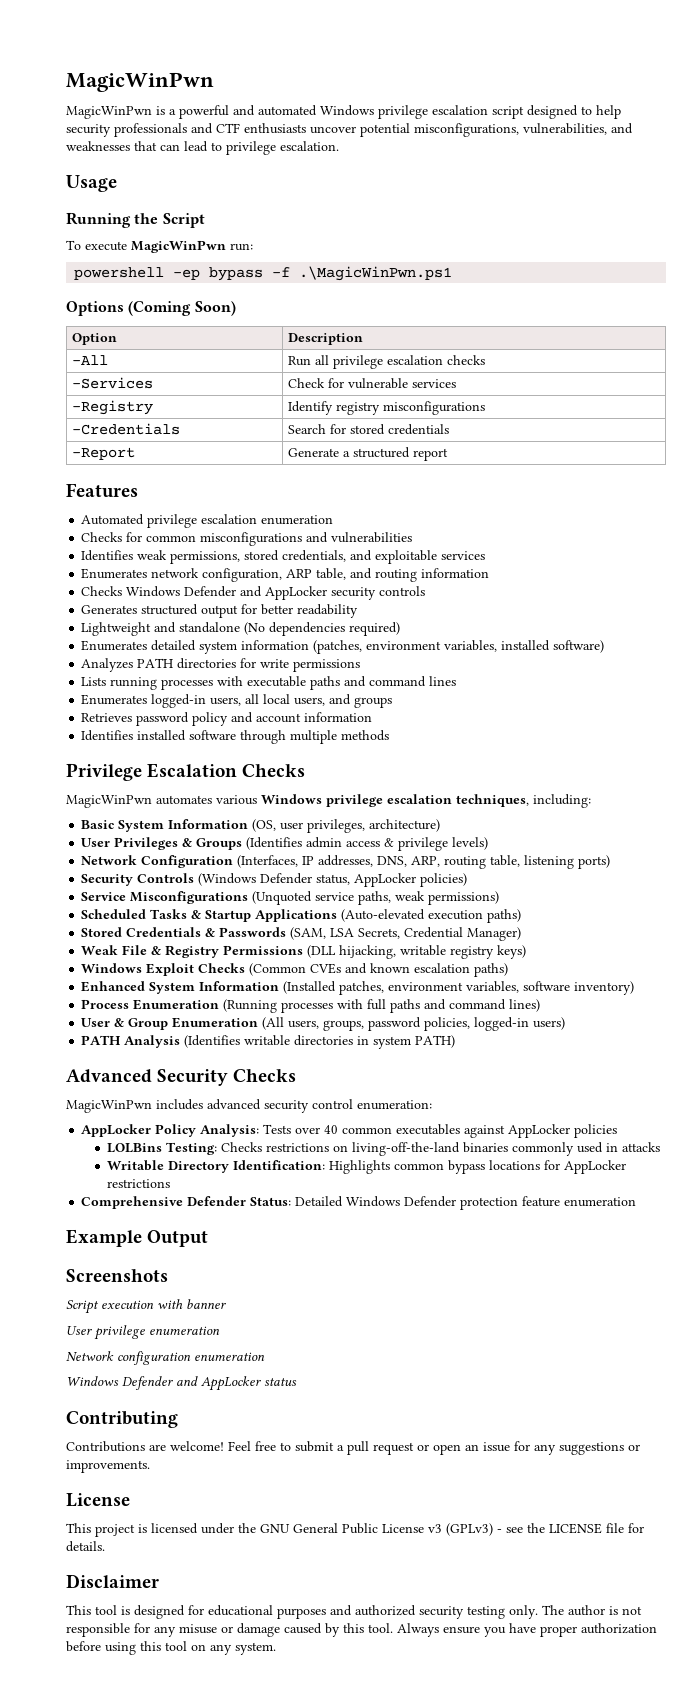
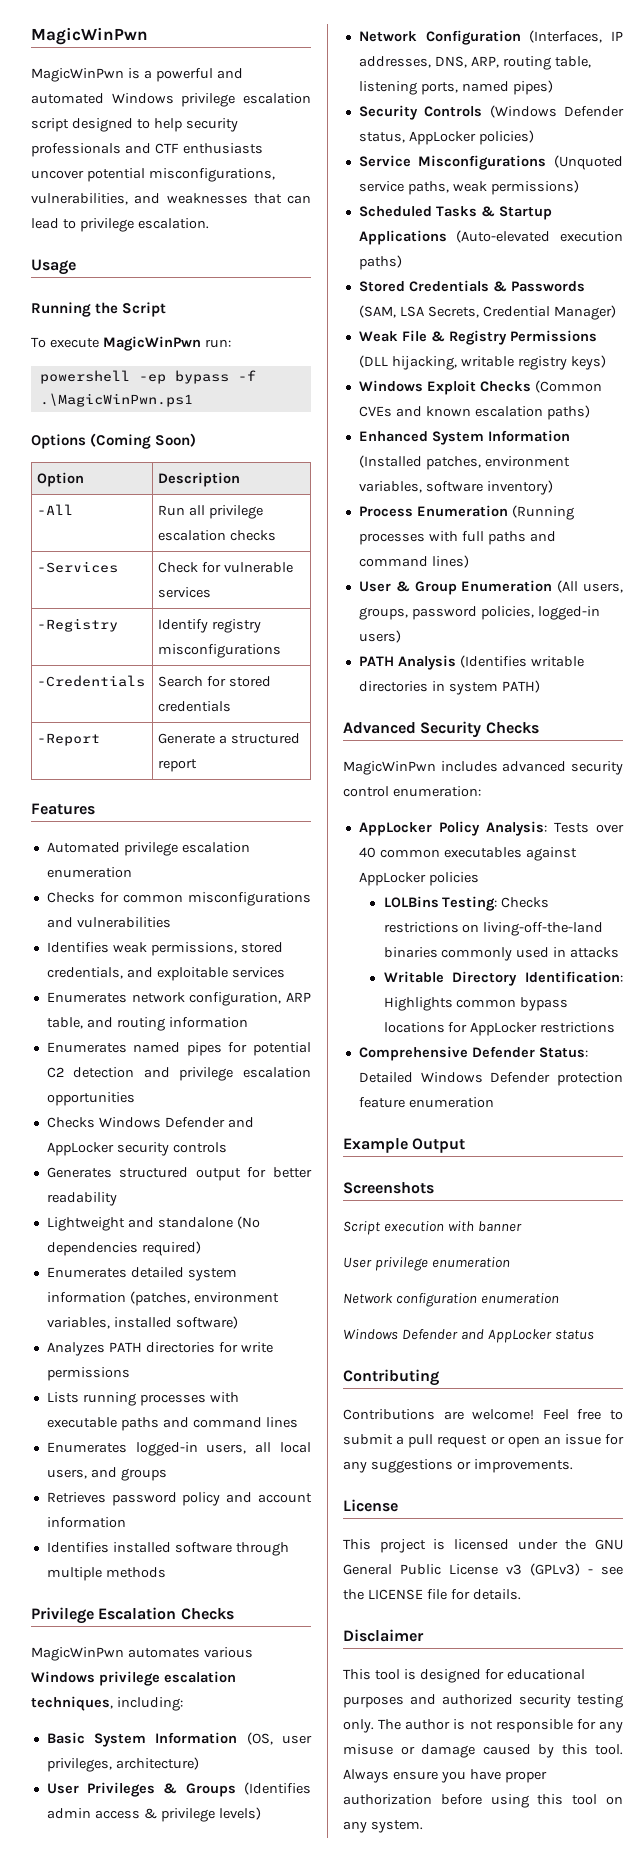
(490, 573) none -> [46,1042,312,1056] [46,1067,311,1081] [46,1092,135,1106] // Enumerates named pipes for potential C2 detection and privilege escalation opportunities
[578,855,611,869] ports) -> [420,80,553,95] ports, named pipes)

